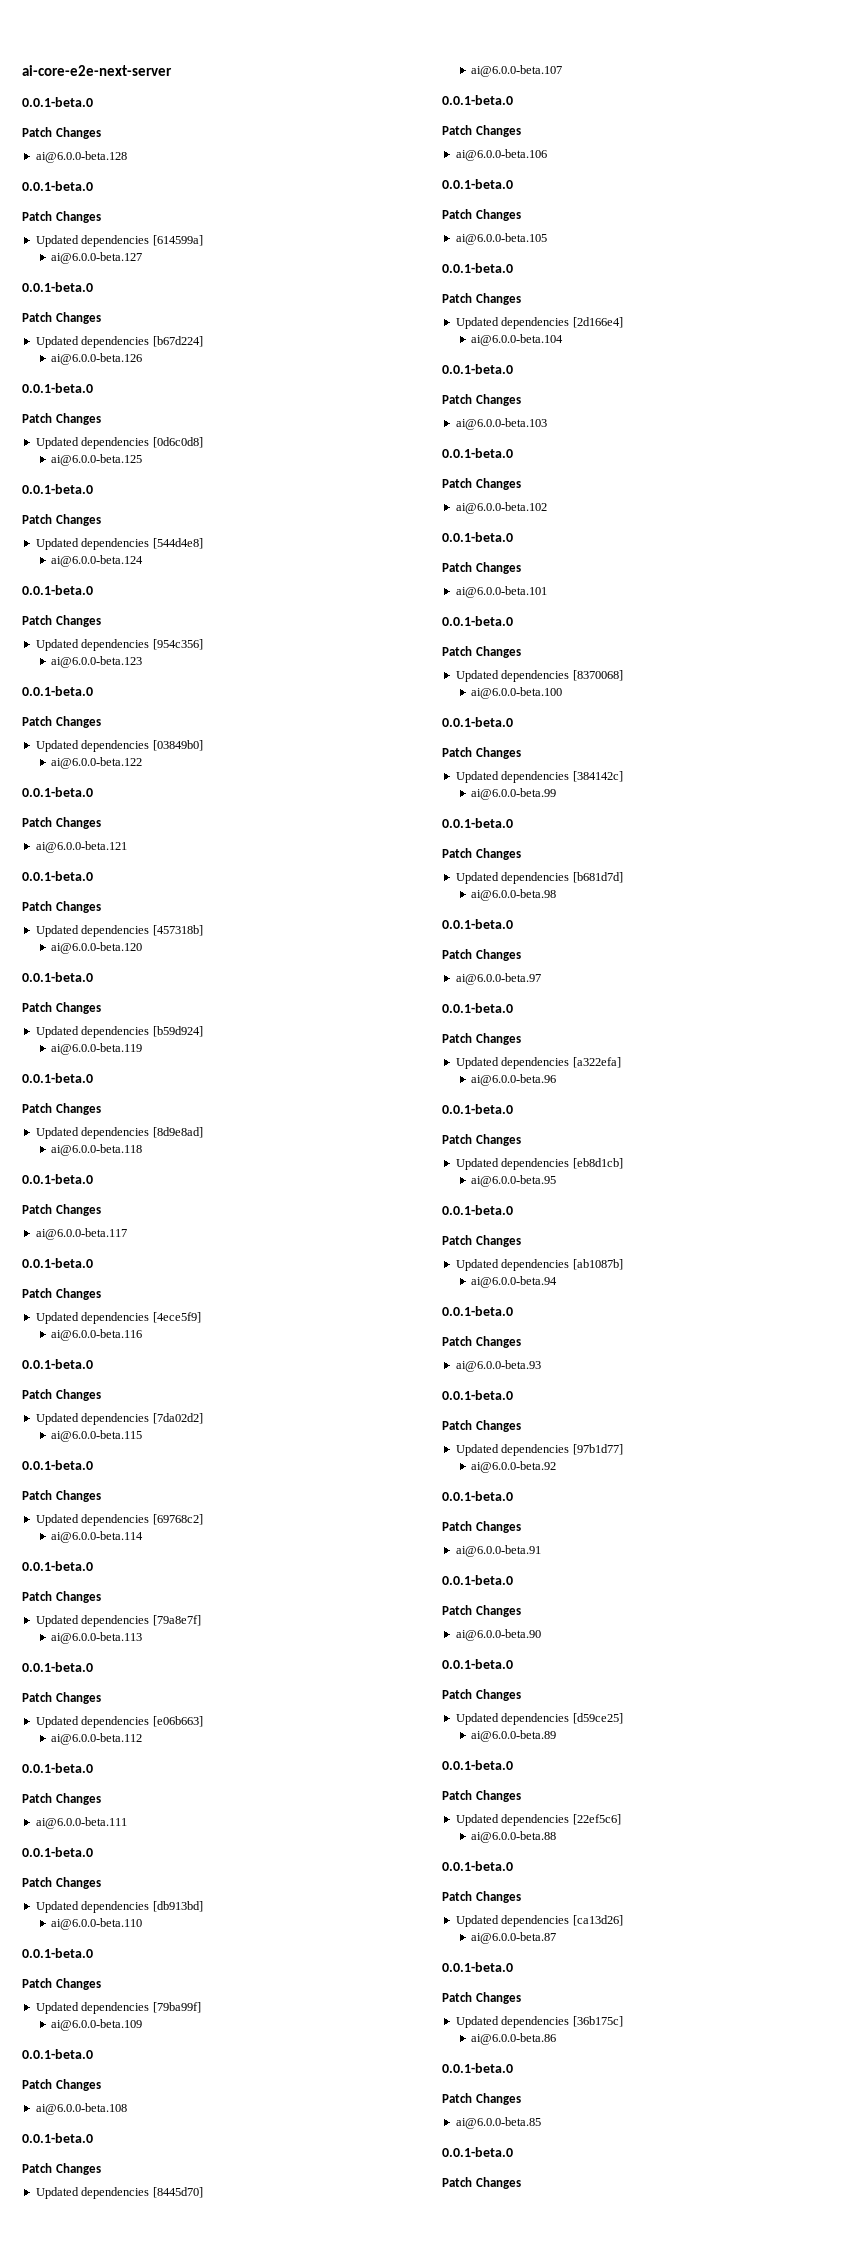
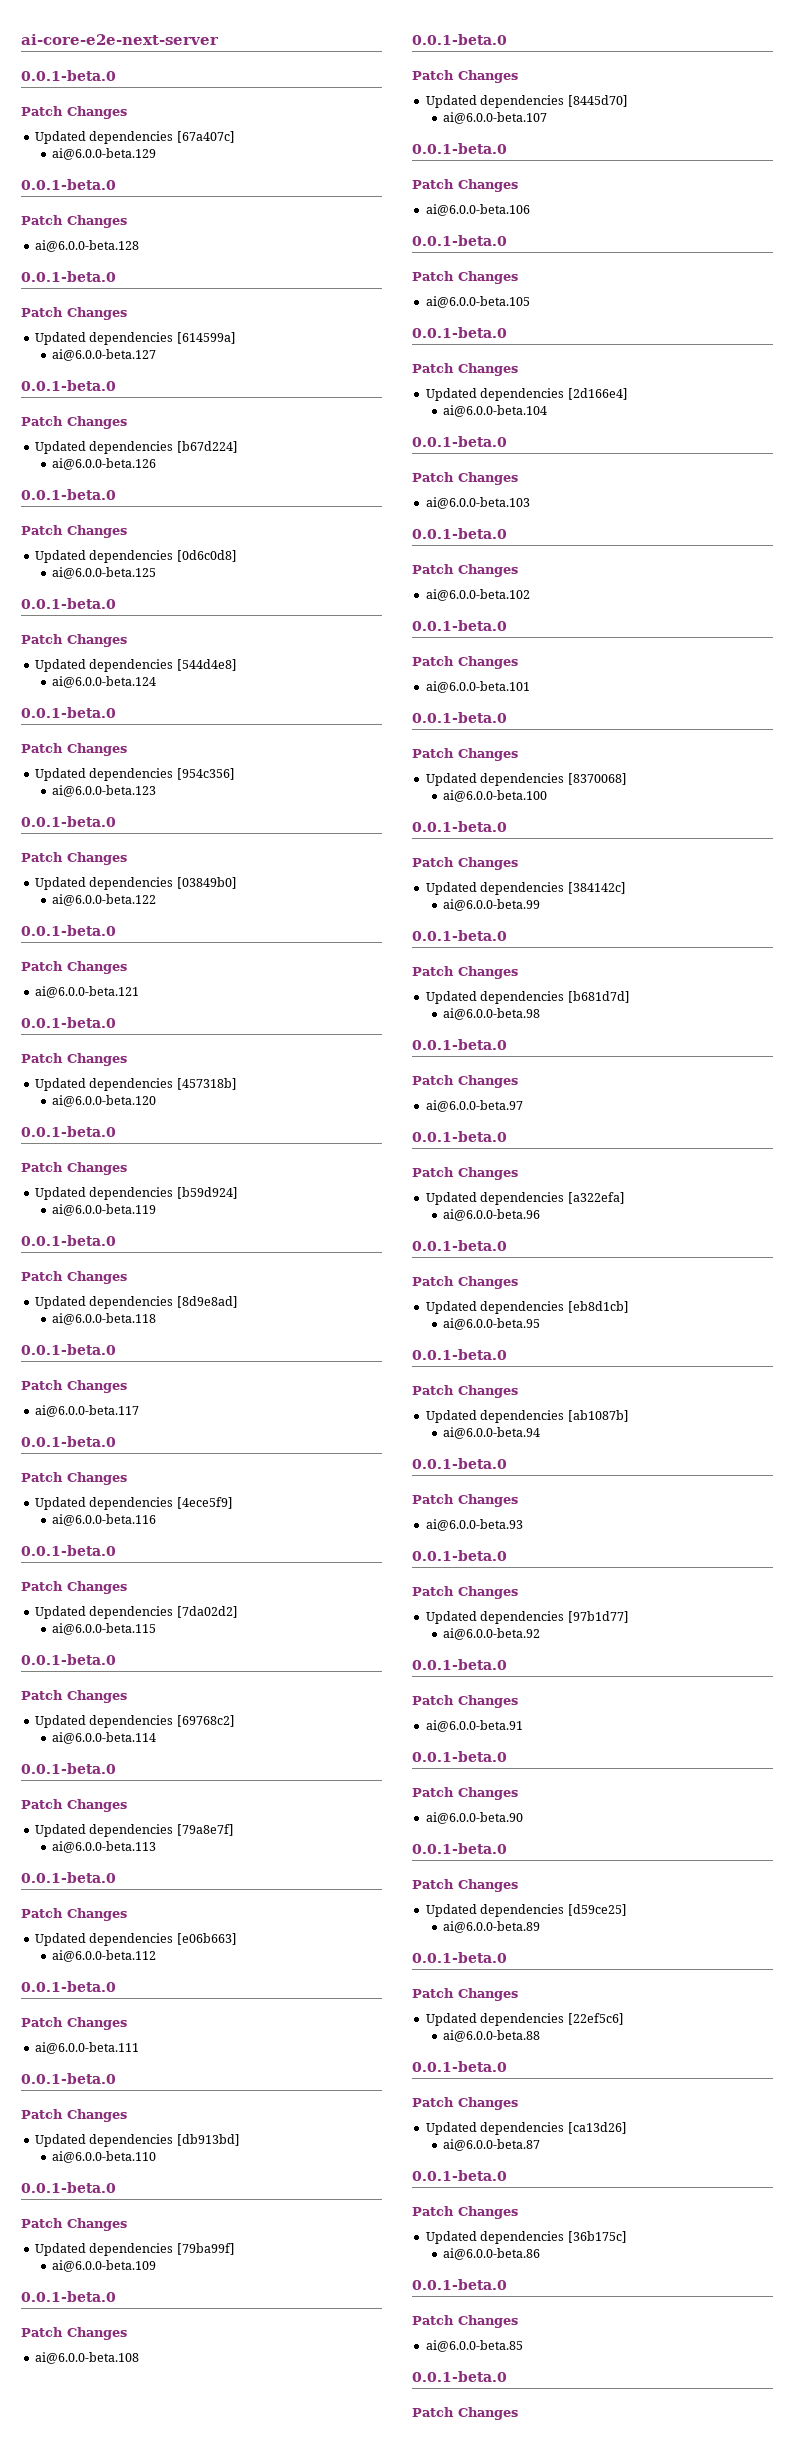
(101, 133) none -> [34,131,235,144] [51,148,156,160] [21,179,116,190] [21,215,127,228] // Updated dependencies [67a407c] // ai@6.0.0-beta.129 // 0.0.1-beta.0 // Patch Changes

